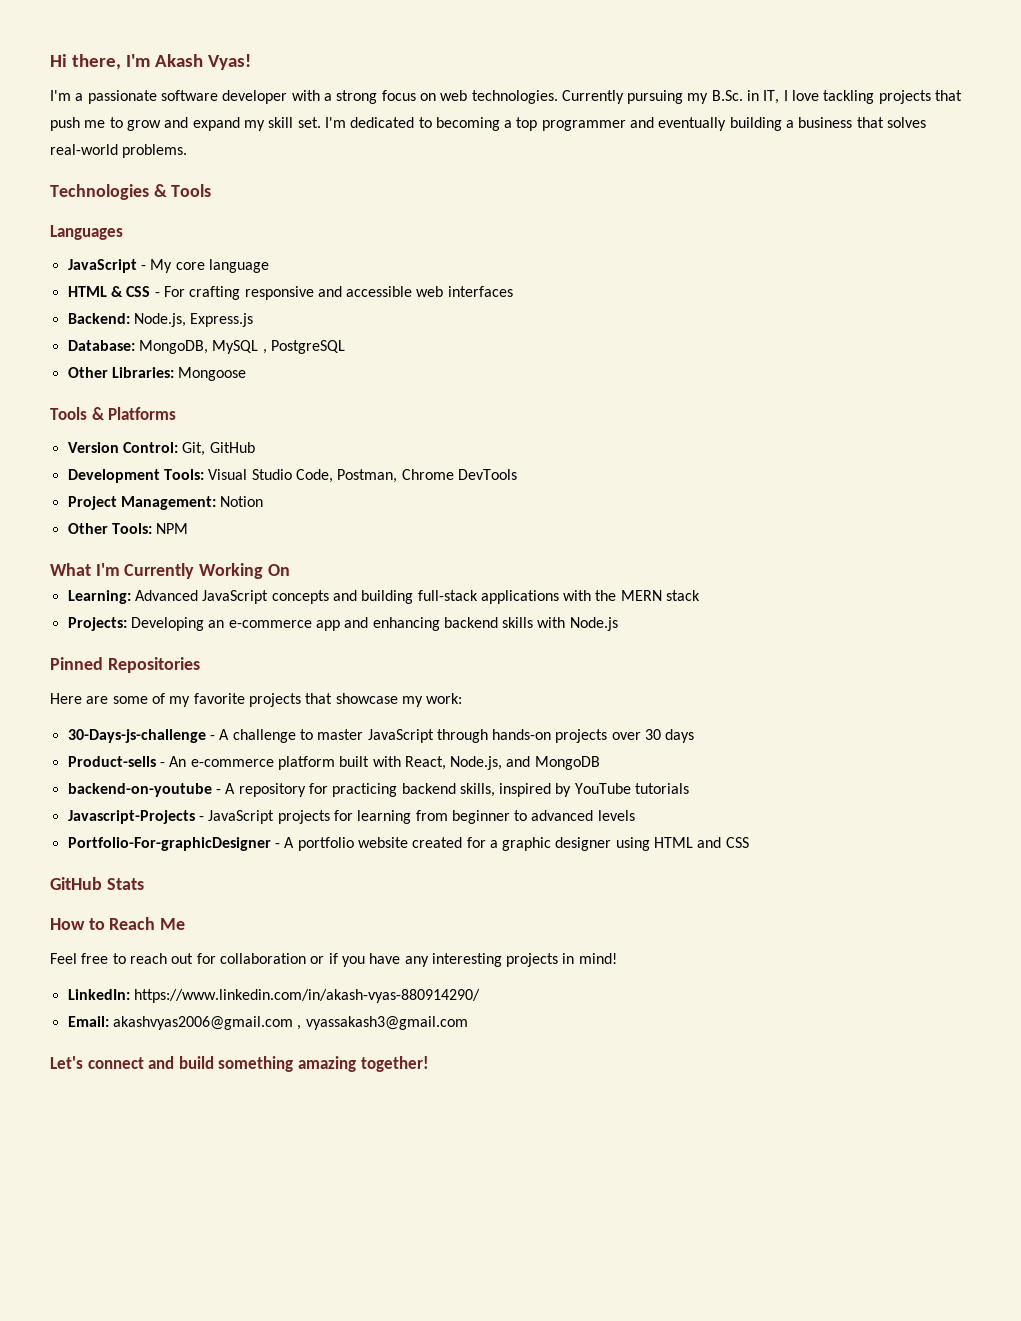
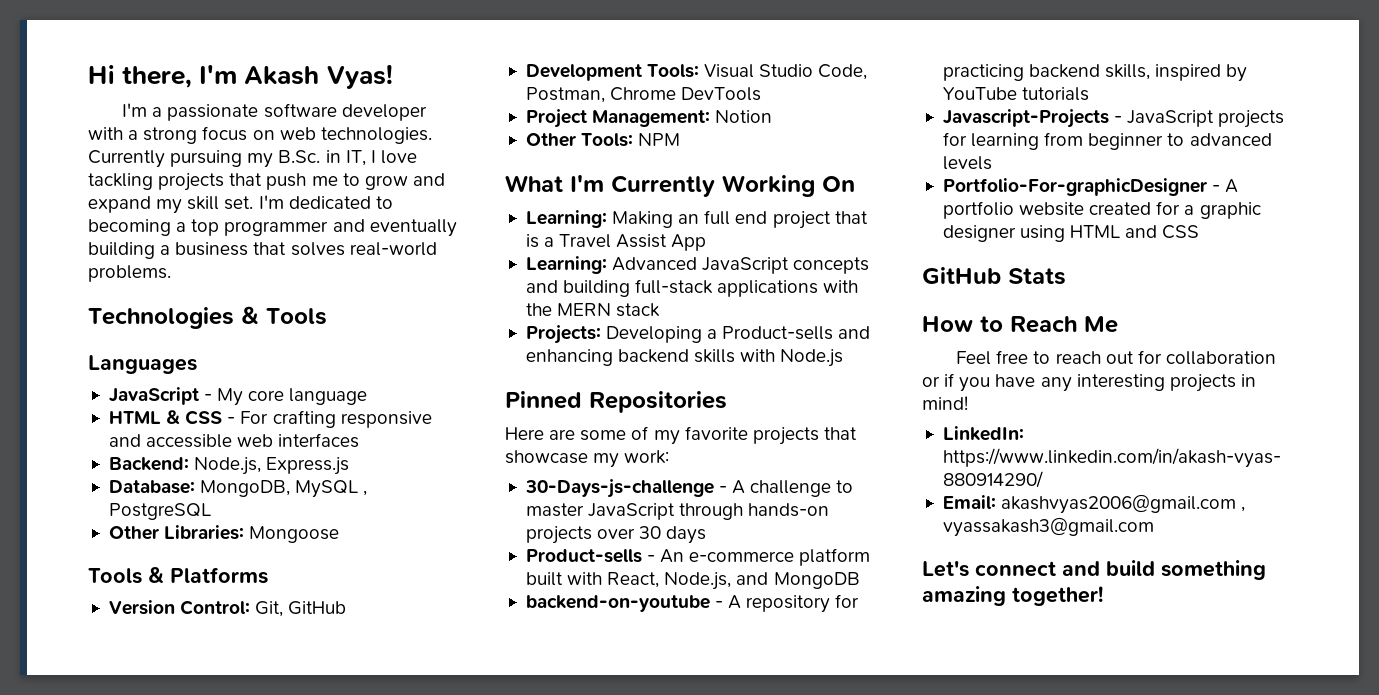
(290, 570) none -> [525,210,868,229] [525,234,707,251] // Learning: Making an full end project that is a Travel Assist App
[208,620,340,631] an e-commerce app -> [707,326,834,340] a Product-sells

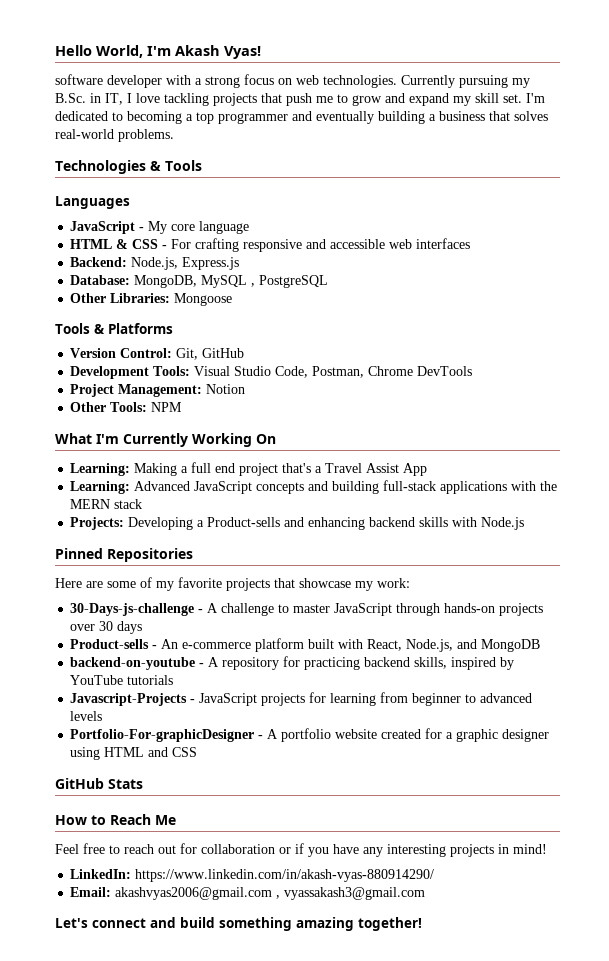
[88,65,193,89] Hi there, -> [55,45,143,58] Hello World,
[122,103,259,121] I'm a passionate -> (261, 52) none
[678,214,700,224] an -> [181,466,189,473] a
[834,211,868,224] [525,234,539,248] that is -> [282,463,312,473] that's

